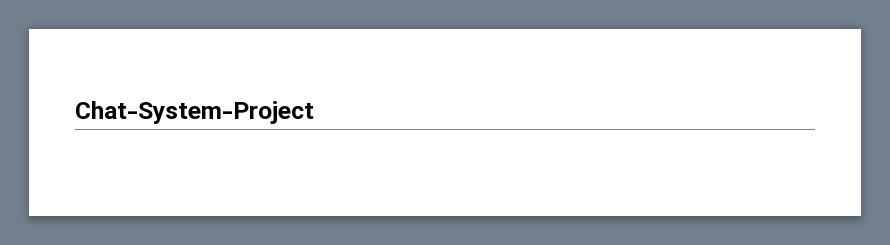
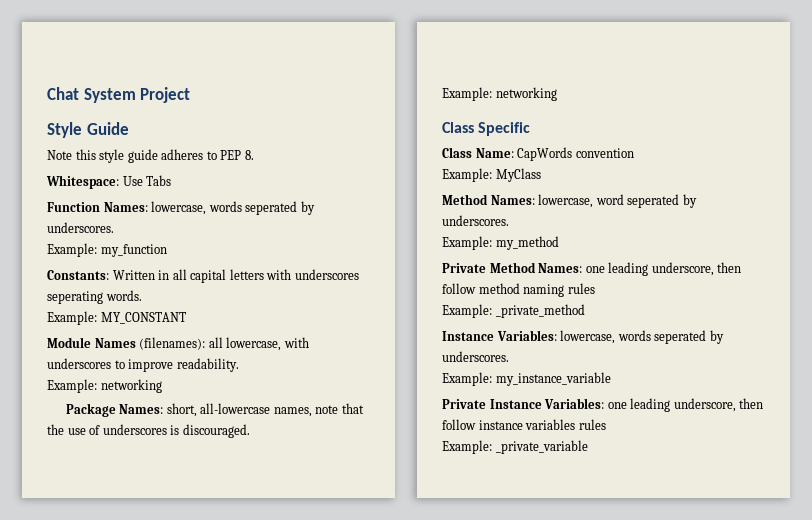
[75,101,314,124] Chat-System-Project -> [47,87,191,103] [47,122,129,138] [47,149,254,163] [46,175,172,189] [47,201,315,215] [47,222,114,233] [47,243,167,257] [47,269,359,283] [47,290,142,304] [47,311,186,325] [47,337,309,351] [47,358,239,372] [47,379,162,393] [65,403,364,417] [47,424,250,438] [442,87,557,101] [442,122,531,136] [442,147,634,161] [442,168,541,182] [442,194,697,208] [442,215,509,226] [442,236,559,250] [442,262,742,276] [442,283,595,297] [442,304,585,318] [442,330,724,344] [442,351,509,362] [442,372,611,386] [442,398,764,412] [442,419,606,430] [442,440,588,454] Chat System Project // Style Guide // Note this style guide adheres to PEP 8. // Whitespace: Use Tabs // Function Names: lowercase, words seperated by underscores. // Example: my_function // Constants: Written in all capital letters with underscores seperating words. // Example: MY_CONSTANT // Module Names (filenames): all lowercase, with underscores to improve readability. // Example: networking // Package Names: short, all-lowercase names, note that the use of underscores is discouraged. // Example: networking // Class Specific // Class Name: CapWords convention // Example: MyClass // Method Names: lowercase, word seperated by underscores. // Example: my_method // Private Method Names: one leading underscore, then follow method naming rules // Example: _private_method // Instance Variables: lowercase, words seperated by underscores. // Example: my_instance_variable // Private Instance Variables: one leading underscore, then follow instance variables rules // Example: _private_variable

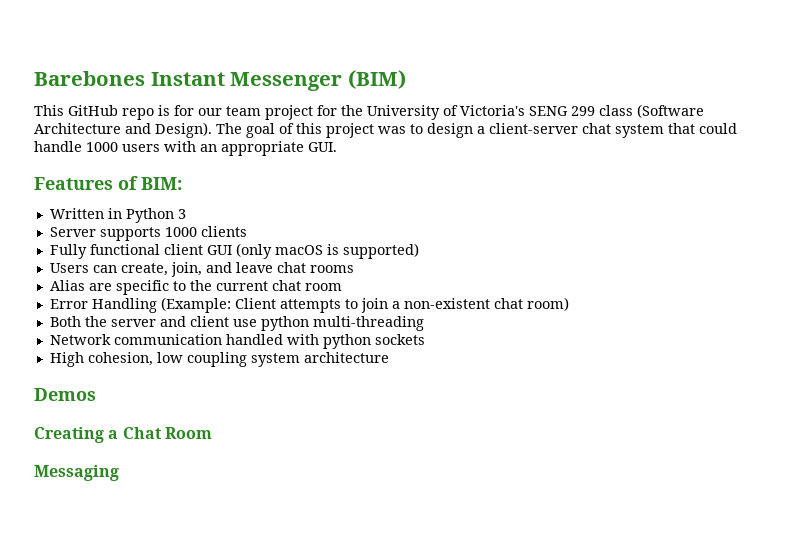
[47,87,191,103] [47,122,129,138] [47,149,254,163] [46,175,172,189] [47,201,315,215] [47,222,114,233] [47,243,167,257] [47,269,359,283] [47,290,142,304] [47,311,186,325] [47,337,309,351] [47,358,239,372] [47,379,162,393] [65,403,364,417] [47,424,250,438] [442,87,557,101] [442,122,531,136] [442,147,634,161] [442,168,541,182] [442,194,697,208] [442,215,509,226] [442,236,559,250] [442,262,742,276] [442,283,595,297] [442,304,585,318] [442,330,724,344] [442,351,509,362] [442,372,611,386] [442,398,764,412] [442,419,606,430] [442,440,588,454] Chat System Project // Style Guide // Note this style guide adheres to PEP 8. // Whitespace: Use Tabs // Function Names: lowercase, words seperated by underscores. // Example: my_function // Constants: Written in all capital letters with underscores seperating words. // Example: MY_CONSTANT // Module Names (filenames): all lowercase, with underscores to improve readability. // Example: networking // Package Names: short, all-lowercase names, note that the use of underscores is discouraged. // Example: networking // Class Specific // Class Name: CapWords convention // Example: MyClass // Method Names: lowercase, word seperated by underscores. // Example: my_method // Private Method Names: one leading underscore, then follow method naming rules // Example: _private_method // Instance Variables: lowercase, words seperated by underscores. // Example: my_instance_variable // Private Instance Variables: one leading underscore, then follow instance variables rules // Example: _private_variable -> [34,70,406,91] [34,104,704,120] [34,122,737,138] [34,141,337,156] [34,176,182,190] [49,208,186,223] [49,226,247,241] [49,243,419,259] [49,262,354,277] [49,280,342,295] [49,297,569,313] [49,316,424,331] [49,334,425,349] [49,352,389,367] [34,388,96,401] [34,427,212,443] [34,465,119,481] Barebones Instant Messenger (BIM) // This GitHub repo is for our team project for the University of Victoria's SENG 299 class (Software Architecture and Design). The goal of this project was to design a client-server chat system that could handle 1000 users with an appropriate GUI. // Features of BIM: // Written in Python 3 // Server supports 1000 clients // Fully functional client GUI (only macOS is supported) // Users can create, join, and leave chat rooms // Alias are specific to the current chat room // Error Handling (Example: Client attempts to join a non-existent chat room) // Both the server and client use python multi-threading // Network communication handled with python sockets // High cohesion, low coupling system architecture // Demos // Creating a Chat Room // Messaging

